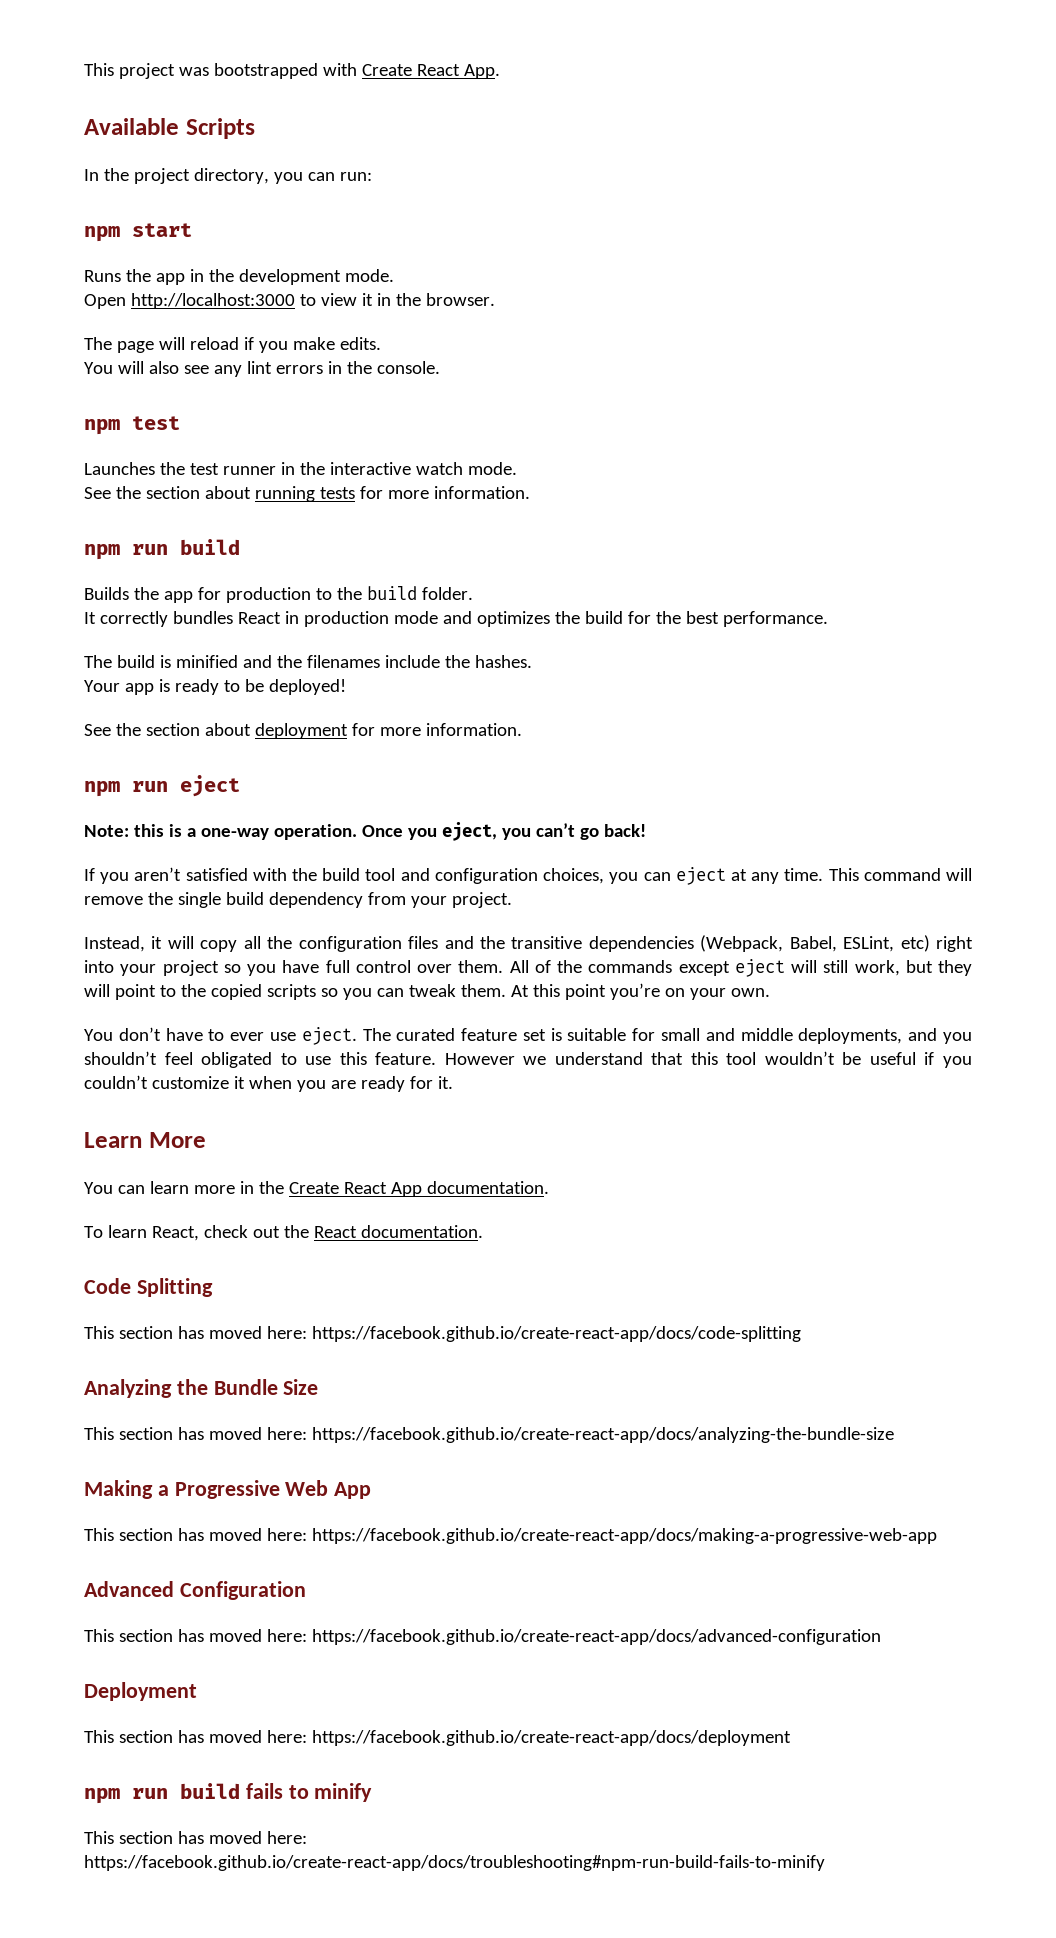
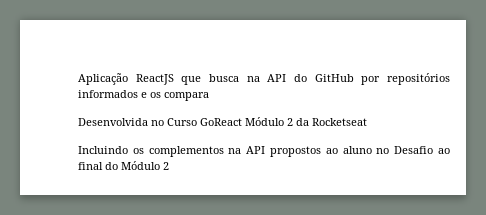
[84,63,500,79] [84,118,255,139] [84,168,372,184] [84,223,192,242] [84,269,394,285] [84,293,495,309] [84,337,381,353] [84,361,440,377] [84,416,180,435] [84,462,517,475] [84,486,530,502] [84,539,240,560] [84,586,473,603] [84,611,828,627] [84,655,532,668] [84,679,346,695] [84,723,522,739] [84,775,240,797] [84,822,646,841] [84,867,973,885] [84,892,512,908] [84,935,973,952] [84,959,972,977] [84,983,770,1000] [84,1027,972,1045] [84,1051,972,1068] [84,1075,453,1092] [84,1132,206,1148] [84,1181,549,1197] [84,1225,483,1241] [84,1278,213,1297] [84,1326,801,1342] [84,1379,319,1398] [84,1427,894,1443] [84,1480,372,1499] [84,1528,937,1544] [84,1581,306,1600] [84,1629,881,1645] [84,1682,197,1701] [84,1730,791,1746] [84,1783,373,1804] [84,1831,307,1844] [84,1855,825,1871] This project was bootstrapped with Create React App. // Available Scripts // In the project directory, you can run: // npm start // Runs the app in the development mode. // Open http://localhost:3000 to view it in the browser. // The page will reload if you make edits. // You will also see any lint errors in the console. // npm test // Launches the test runner in the interactive watch mode. // See the section about running tests for more information. // npm run build // Builds the app for production to the build folder. // It correctly bundles React in production mode and optimizes the build for the best performance. // The build is minified and the filenames include the hashes. // Your app is ready to be deployed! // See the section about deployment for more information. // npm run eject // Note: this is a one-way operation. Once you eject, you can’t go back! // If you aren’t satisfied with the build tool and configuration choices, you can eject at any time. This command will remove the single build dependency from your project. // Instead, it will copy all the configuration files and the transitive dependencies (Webpack, Babel, ESLint, etc) right into your project so you have full control over them. All of the commands except eject will still work, but they will point to the copied scripts so you can tweak them. At this point you’re on your own. // You don’t have to ever use eject. The curated feature set is suitable for small and middle deployments, and you shouldn’t feel obligated to use this feature. However we understand that this tool wouldn’t be useful if you couldn’t customize it when you are ready for it. // Learn More // You can learn more in the Create React App documentation. // To learn React, check out the React documentation. // Code Splitting // This section has moved here: https://facebook.github.io/create-react-app/docs/code-splitting // Analyzing the Bundle Size // This section has moved here: https://facebook.github.io/create-react-app/docs/analyzing-the-bundle-size // Making a Progressive Web App // This section has moved here: https://facebook.github.io/create-react-app/docs/making-a-progressive-web-app // Advanced Configuration // This section has moved here: https://facebook.github.io/create-react-app/docs/advanced-configuration // Deployment // This section has moved here: https://facebook.github.io/create-react-app/docs/deployment // npm run build fails to minify // This section has moved here: https://facebook.github.io/create-react-app/docs/troubleshooting#npm-run-build-fails-to-minify -> [78,73,450,85] [78,90,209,101] [78,117,367,126] [78,146,451,157] [78,161,169,170] Aplicação ReactJS que busca na API do GitHub por repositórios informados e os compara // Desenvolvida no Curso GoReact Módulo 2 da Rocketseat // Incluindo os complementos na API propostos ao aluno no Desafio ao final do Módulo 2

